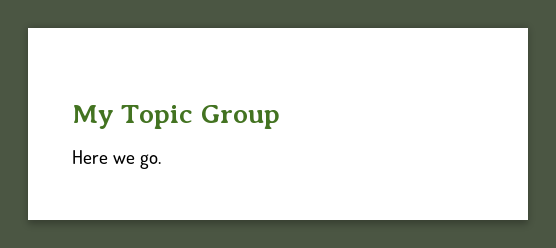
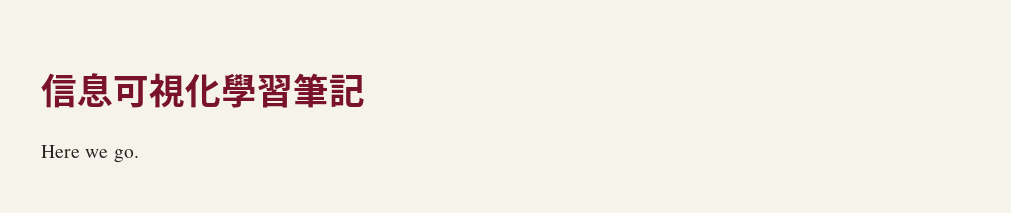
[72,105,280,129] My Topic Group -> [41,73,365,108] 信息可視化學習筆記

